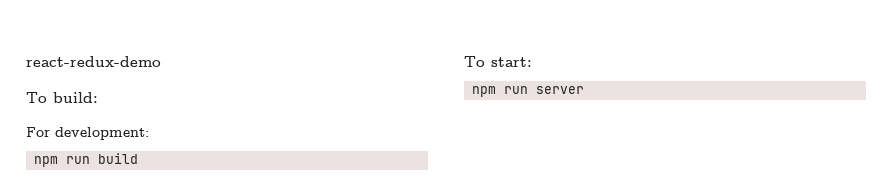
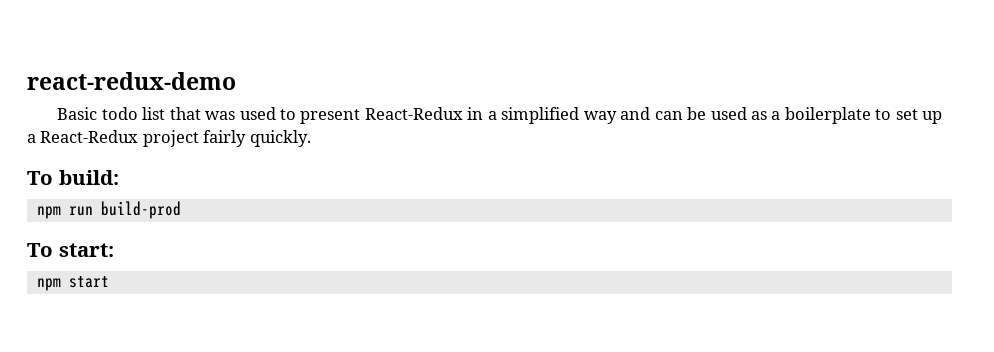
(161, 61) none -> [57,107,943,124] [27,130,311,147] // Basic todo list that was used to present React-Redux in a simplified way and can be used as a boilerplate to set up a React-Redux project fairly quickly.
[26,127,149,140] [33,153,138,167] // For development: // npm run build -> [36,201,181,219] // npm run build-prod
[503,86,584,94] run server -> [68,276,109,288] start

